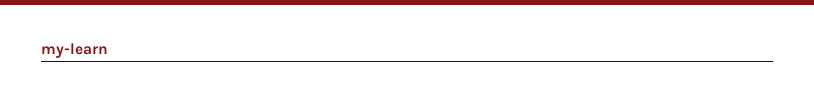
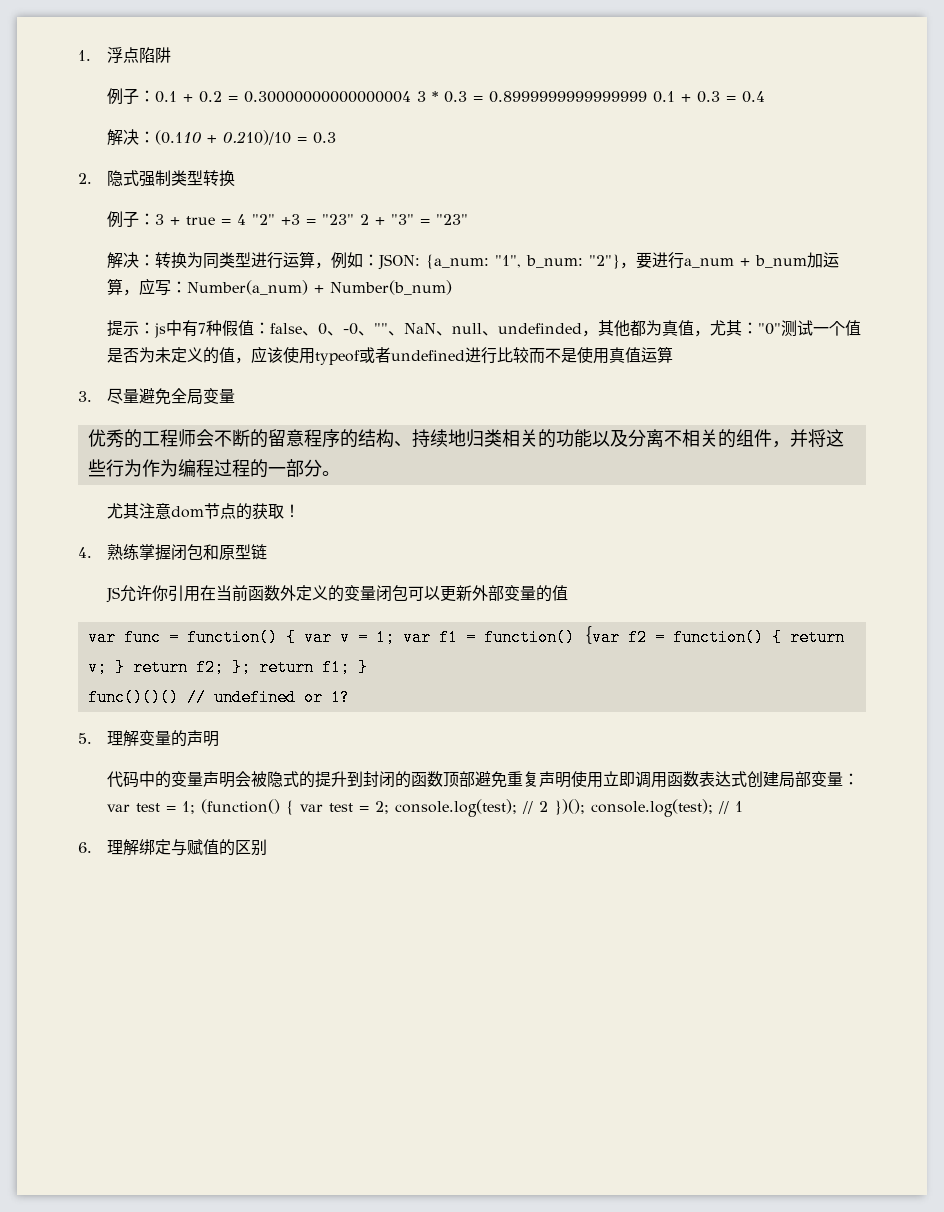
[41,43,108,58] my-learn -> [78,47,172,63] [107,88,766,105] [107,129,337,146] [78,170,236,187] [107,211,469,228] [107,251,840,270] [107,278,453,296] [107,320,862,338] [107,346,674,365] [78,388,236,405] [87,429,844,448] [87,459,340,478] [107,503,301,520] [78,544,268,561] [106,585,569,603] [87,626,845,646] [87,659,368,676] [87,689,350,706] [78,730,220,747] [107,771,860,788] [107,799,744,817] [78,839,268,856] 1.浮点陷阱 // 例子：0.1 + 0.2 = 0.30000000000000004 3 * 0.3 = 0.8999999999999999 0.1 + 0.3 = 0.4 // 解决：(0.110 + 0.210)/10 = 0.3 // 2.隐式强制类型转换 // 例子：3 + true = 4 "2" +3 = "23" 2 + "3" = "23" // 解决：转换为同类型进行运算，例如：JSON: {a_num: "1", b_num: "2"}，要进行a_num + b_num加运算，应写：Number(a_num) + Number(b_num) // 提示：js中有7种假值：false、0、-0、""、NaN、null、undefinded，其他都为真值，尤其："0"测试一个值是否为未定义的值，应该使用typeof或者undefined进行比较而不是使用真值运算 // 3.尽量避免全局变量 // 优秀的工程师会不断的留意程序的结构、持续地归类相关的功能以及分离不相关的组件，并将这些行为作为编程过程的一部分。 // 尤其注意dom节点的获取！ // 4.熟练掌握闭包和原型链 // JS允许你引用在当前函数外定义的变量闭包可以更新外部变量的值 // var func = function() { var v = 1; var f1 = function()｛var f2 = function() { return v; } return f2; }; return f1; } // func()()() // undefined or 1? // 5.理解变量的声明 // 代码中的变量声明会被隐式的提升到封闭的函数顶部避免重复声明使用立即调用函数表达式创建局部变量：var test = 1; (function() { var test = 2; console.log(test); // 2 })(); console.log(test); // 1 // 6.理解绑定与赋值的区别

